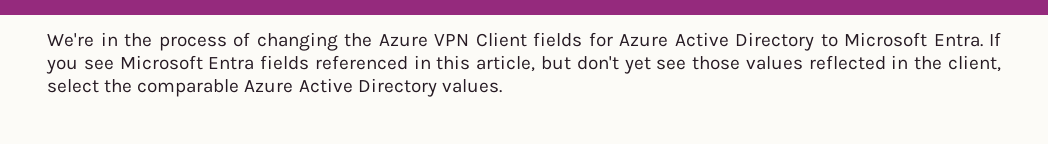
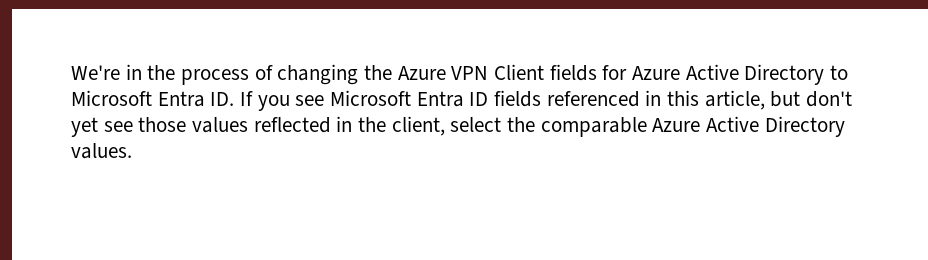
[933,34,983,47] Entra. -> [157,91,235,107] Entra ID.
(255, 63) none -> [469,92,489,106] ID

